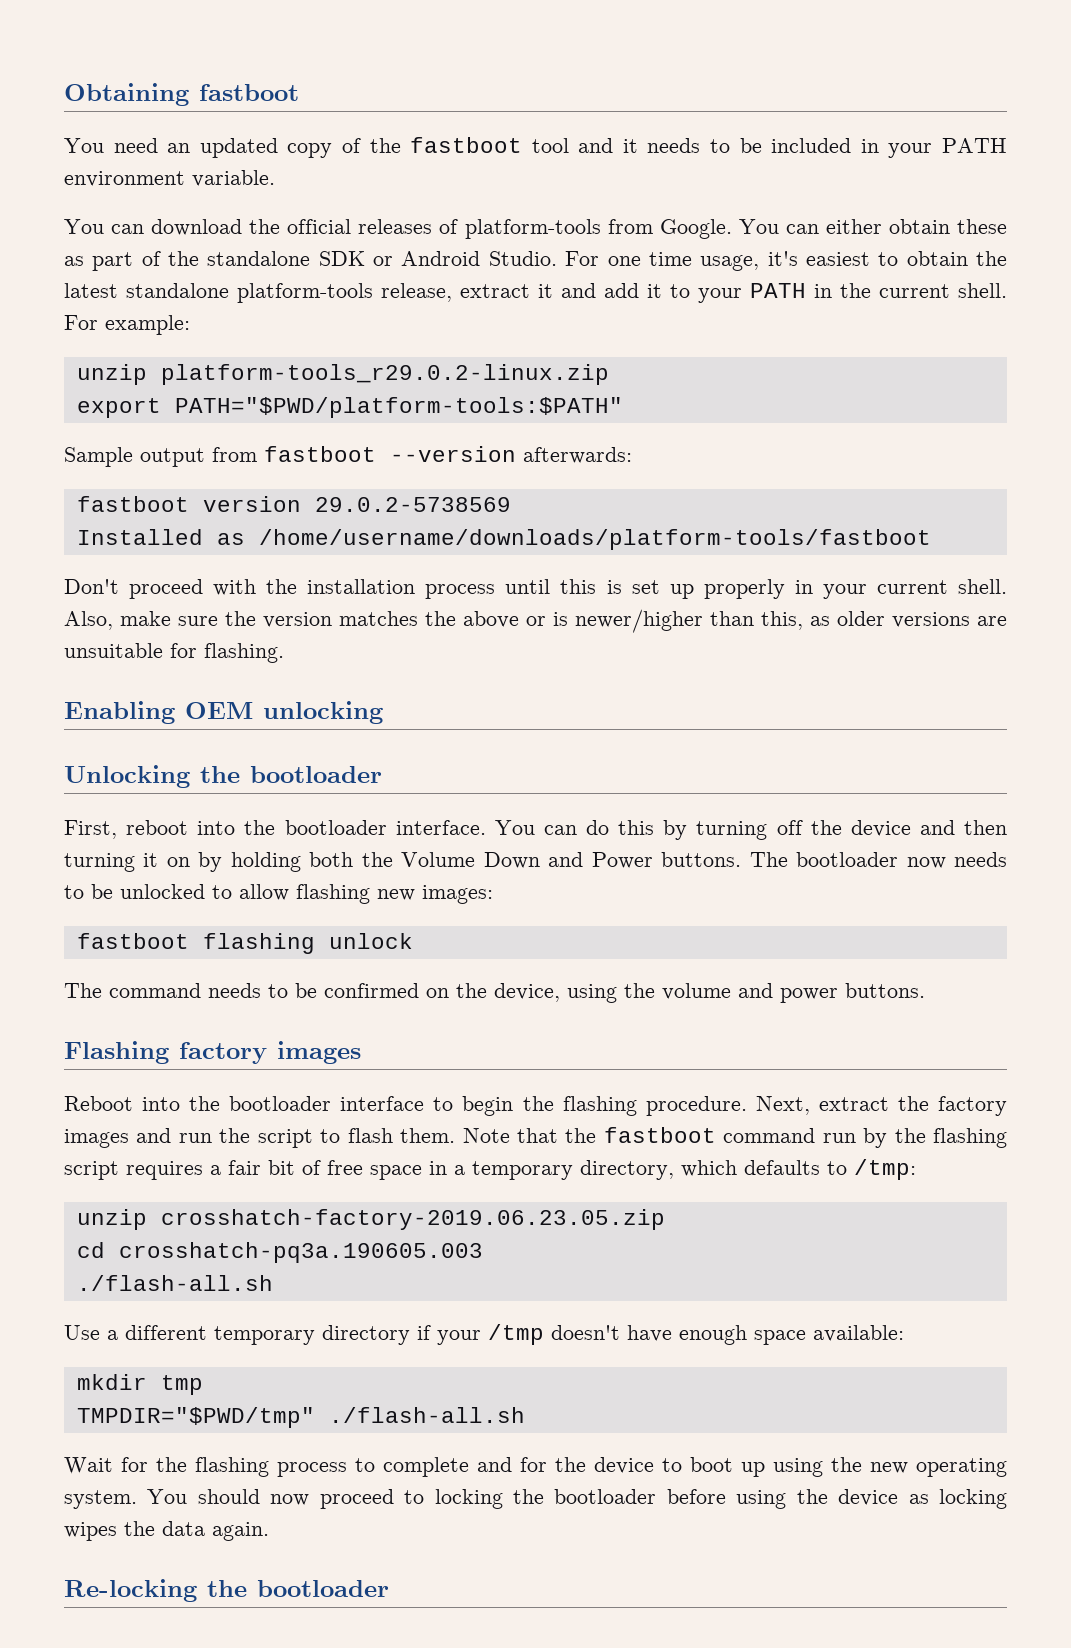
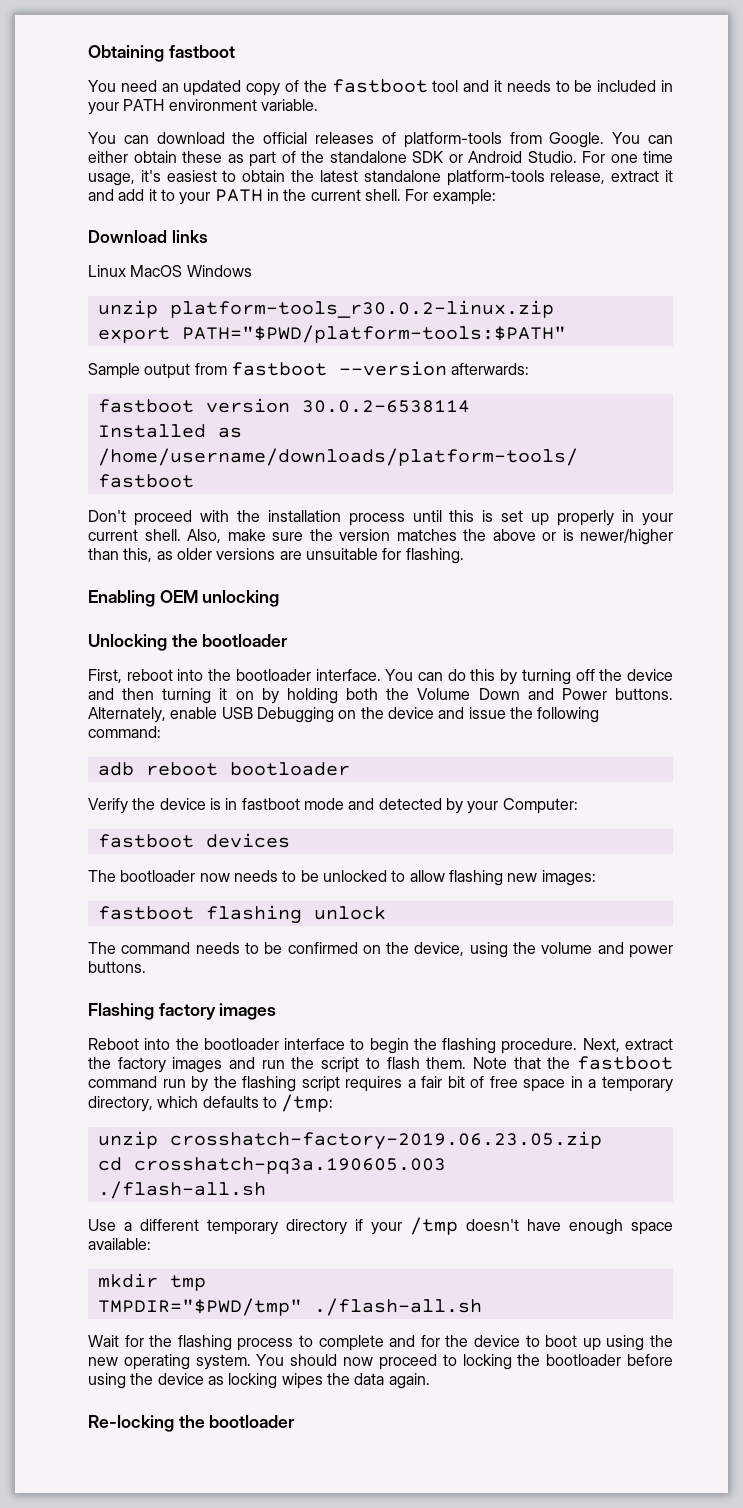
[76,364,609,385] // unzip platform-tools_r29.0.2-linux.zip -> [88,230,208,243] [88,265,252,277] [97,300,554,318] // Download links // Linux MacOS Windows // unzip platform-tools_r30.0.2-linux.zip
[314,497,511,512] 29.0.2-5738569 -> [301,400,470,413] 30.0.2-6538114
(742, 859) none -> [88,707,600,723] [88,726,161,738] [97,762,350,776] [88,798,578,814] [97,833,290,848] Alternately, enable USB Debugging on the device and issue the following command: // adb reboot bootloader // Verify the device is in fastboot mode and detected by your Computer: // fastboot devices //

